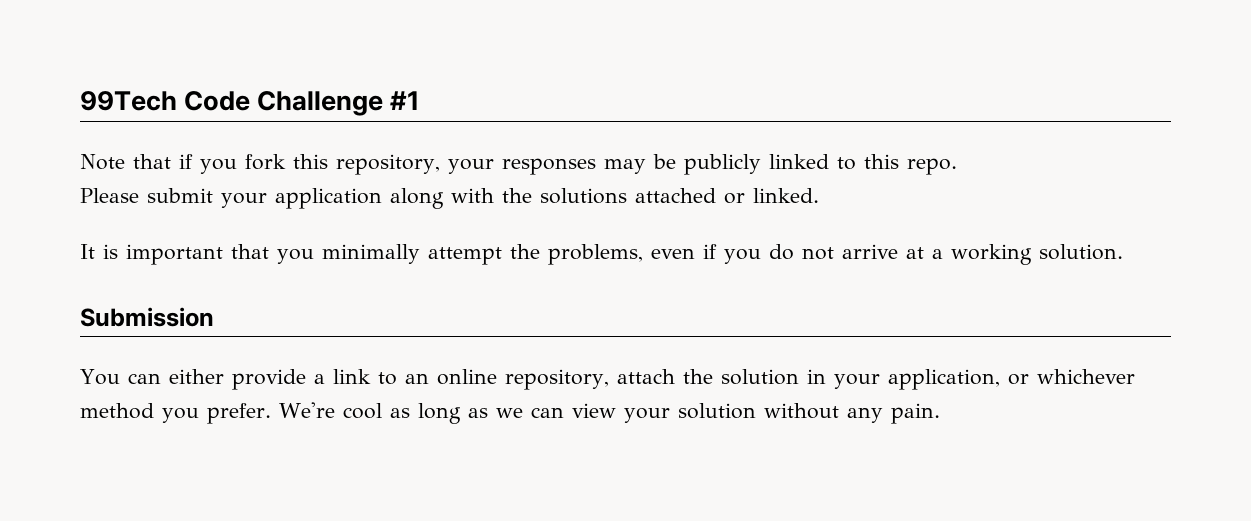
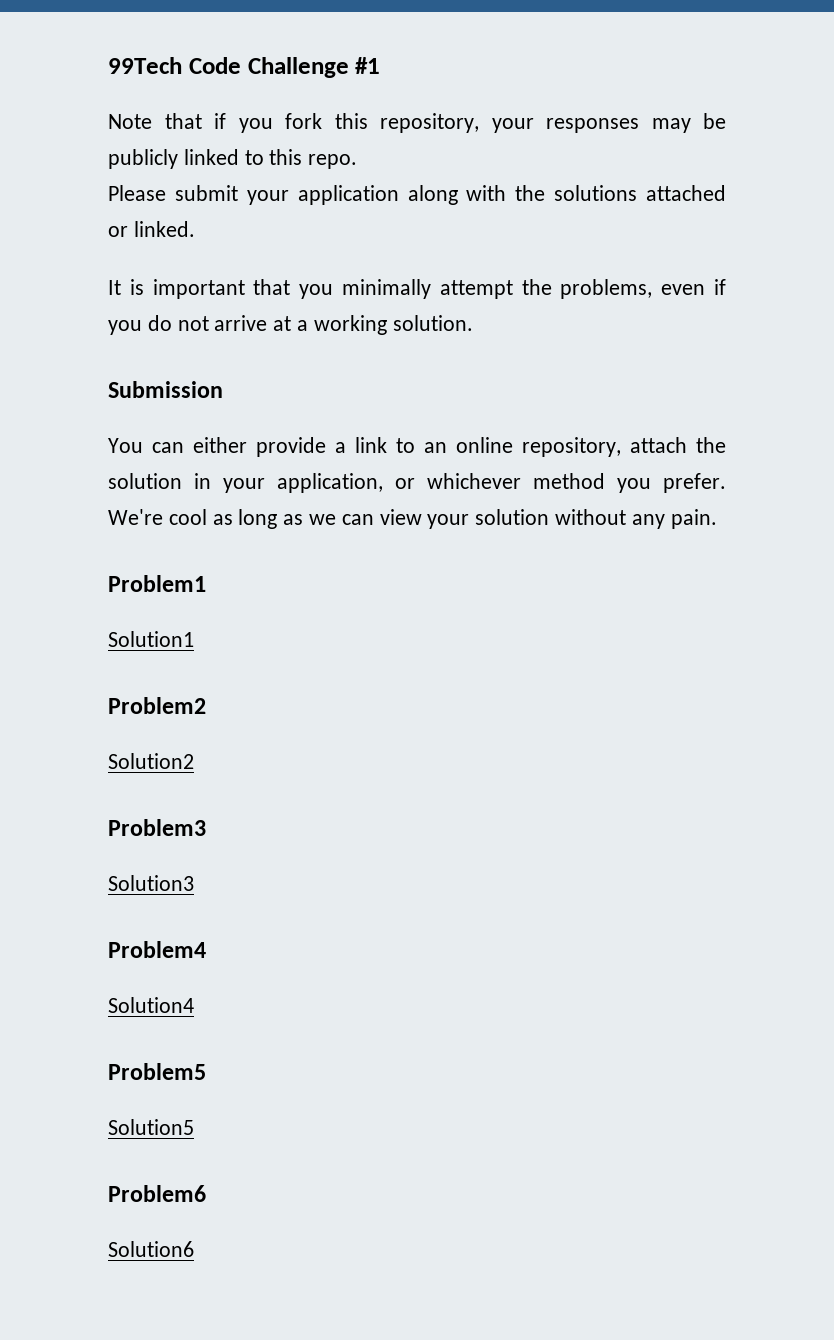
(940, 413) none -> [108,575,206,592] [108,631,194,647] [108,697,206,714] [108,753,194,769] [108,819,206,836] [108,875,194,891] [108,941,206,958] [108,997,194,1013] [108,1063,206,1080] [108,1119,194,1135] [108,1185,206,1202] [108,1241,194,1257] // Problem1 // Solution1 // Problem2 // Solution2 // Problem3 // Solution3 // Problem4 // Solution4 // Problem5 // Solution5 // Problem6 // Solution6

